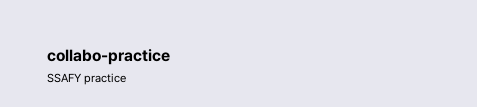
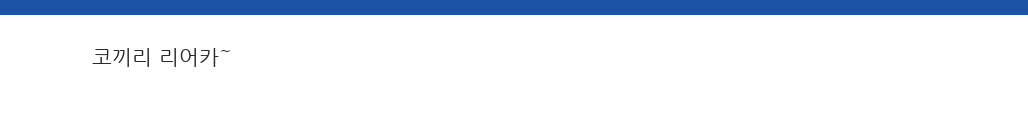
[47,49,170,65] [47,73,127,85] collabo-practice // SSAFY practice -> [92,48,232,67] 코끼리 리어카~

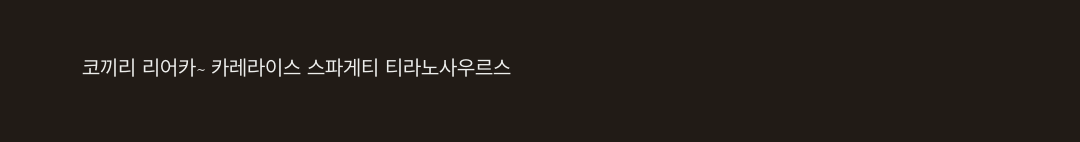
(232, 57) none -> [211,58,511,77] 카레라이스 스파게티 티라노사우르스

